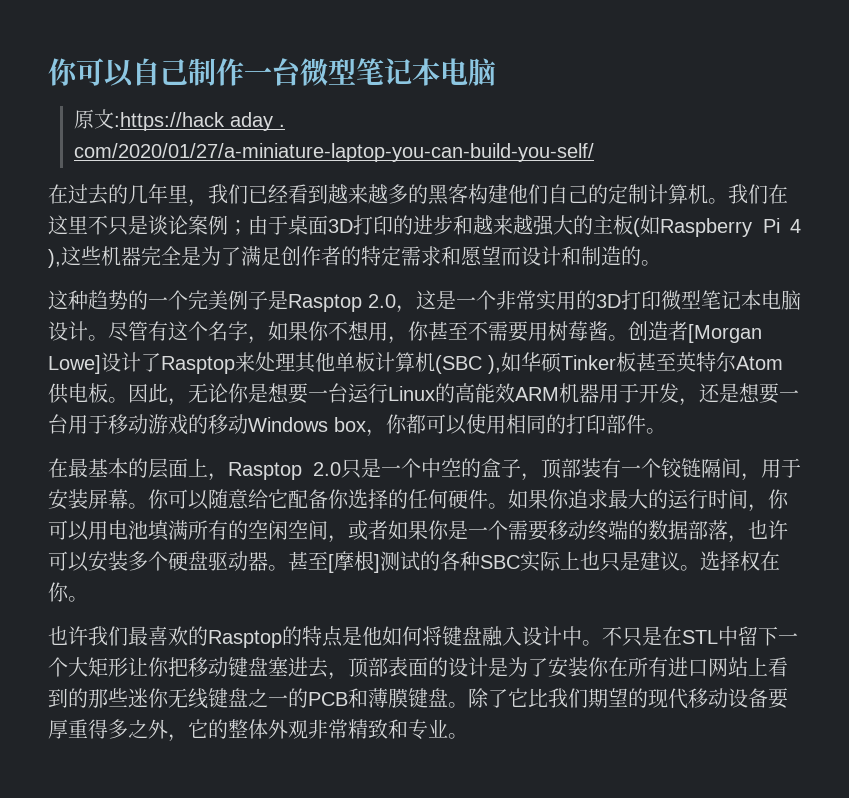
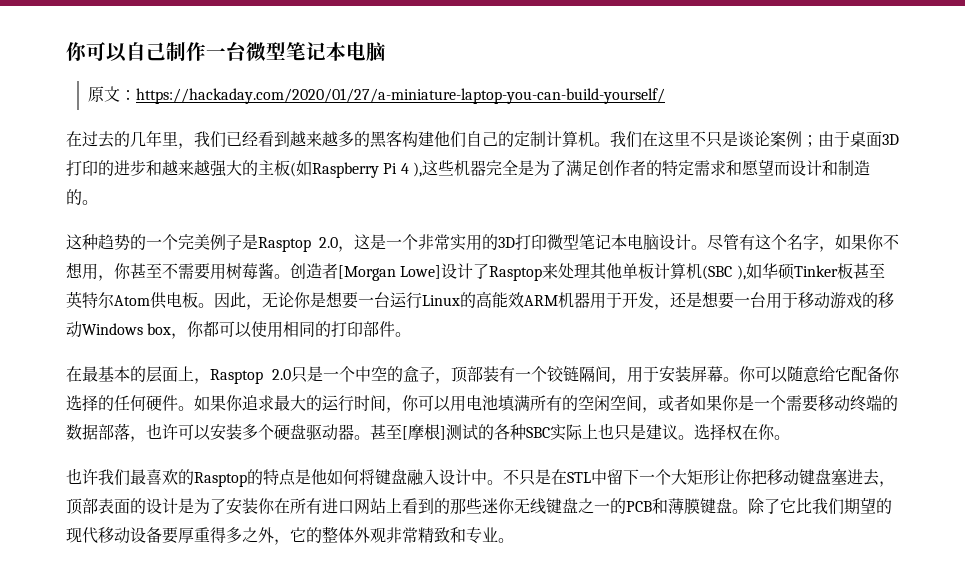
[113,112,285,131] [73,143,594,162] :https://hack aday . com/2020/01/27/a-miniature-laptop-you-can-build-you-self/ -> [119,88,665,104] ：https://hackaday.com/2020/01/27/a-miniature-laptop-you-can-build-yourself/

